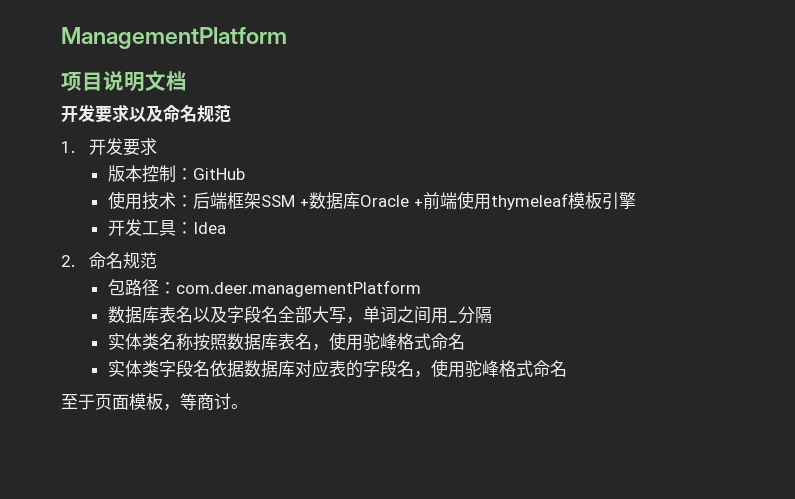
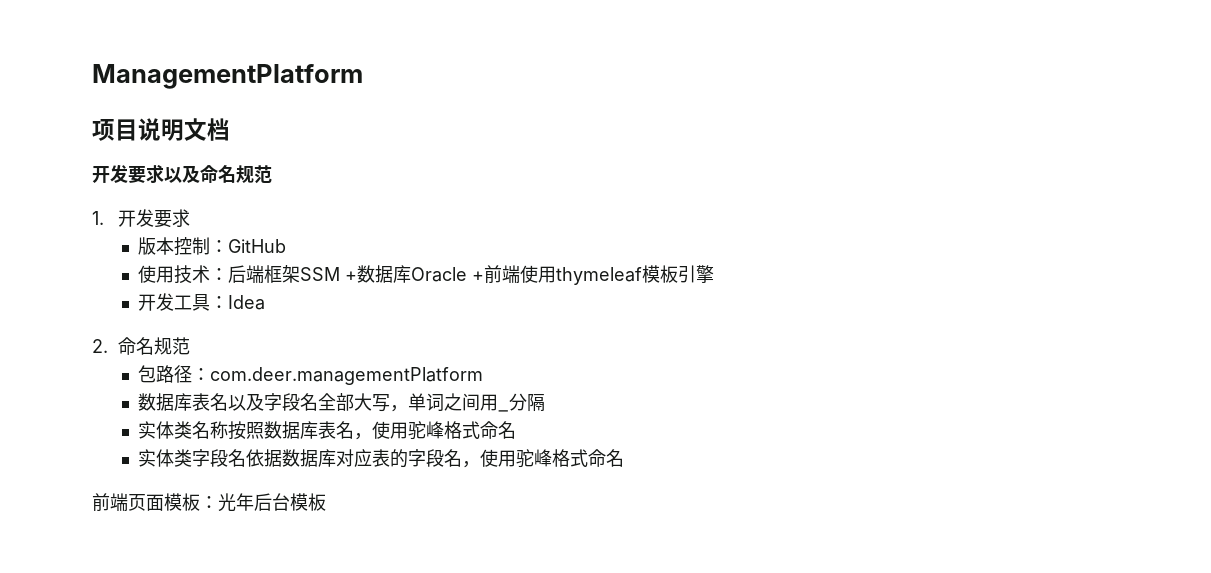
[61,394,95,410] 至于 -> [92,493,128,511] 前端
[163,393,248,411] ，等商讨。 -> [200,493,326,512] ：光年后台模板

